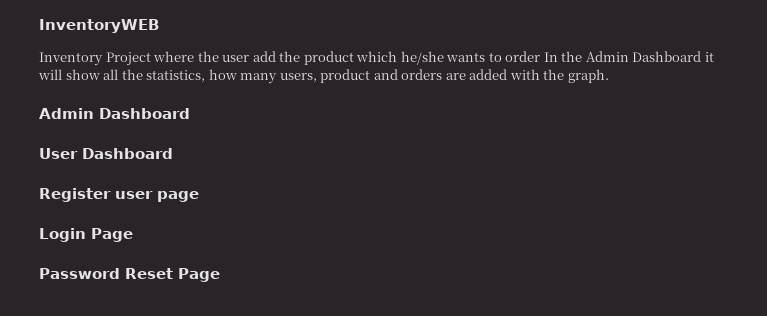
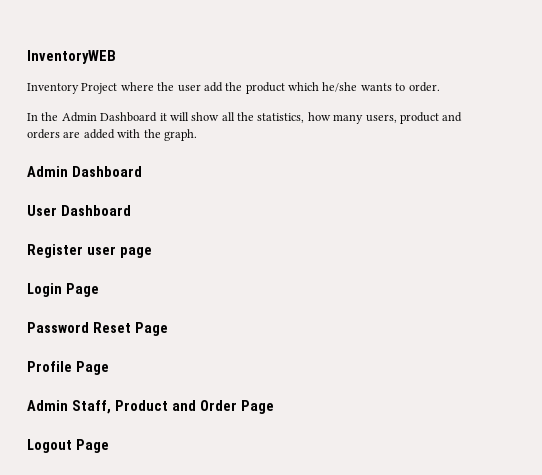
[505,51,541,62] order -> [408,82,440,92] order. //
(220, 275) none -> [27,361,109,375] [27,400,274,414] [27,439,109,453] // Profile Page // Admin Staff, Product and Order Page // Logout Page

